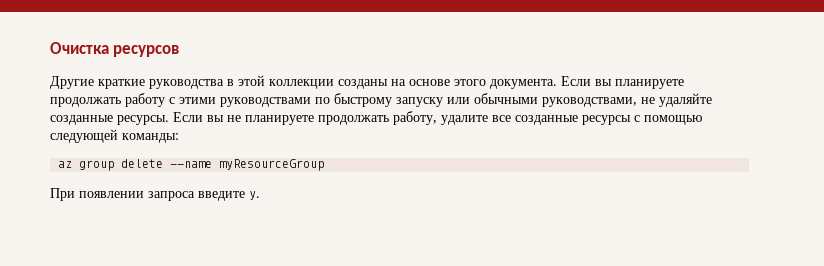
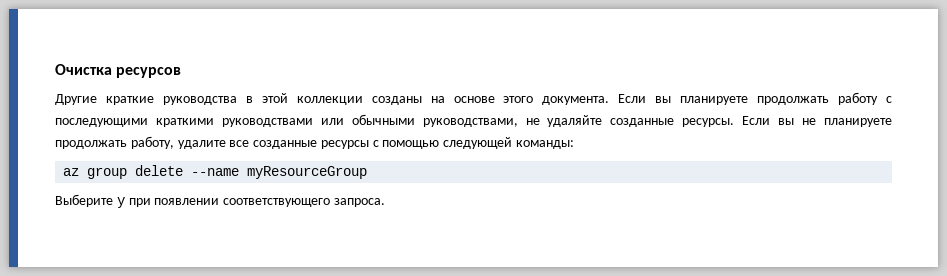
[179,93,443,107] этими руководствами по быстрому запуску -> [55,118,313,127] последующими краткими руководствами
[50,188,260,201] При появлении запроса введите y. -> [55,194,385,208] Выберите y при появлении соответствующего запроса.

